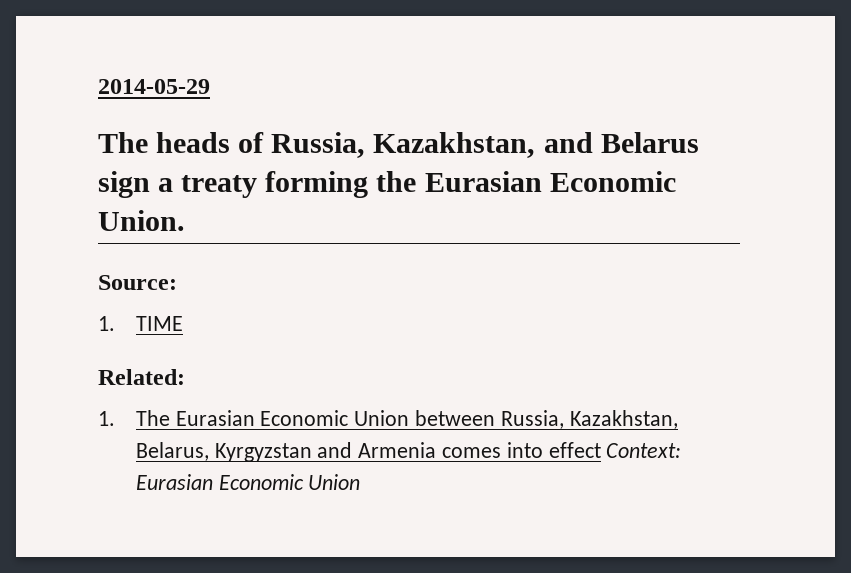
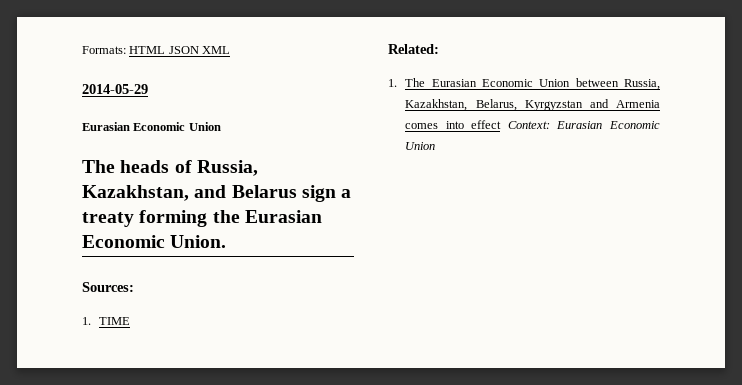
[98,79,210,94] 2014-05-29 -> [82,46,231,54] [82,84,148,94] [82,122,221,131] Formats: HTML JSON XML // 2014-05-29 // Eurasian Economic Union
[98,275,177,290] Source: -> [82,282,134,292] Sources:

